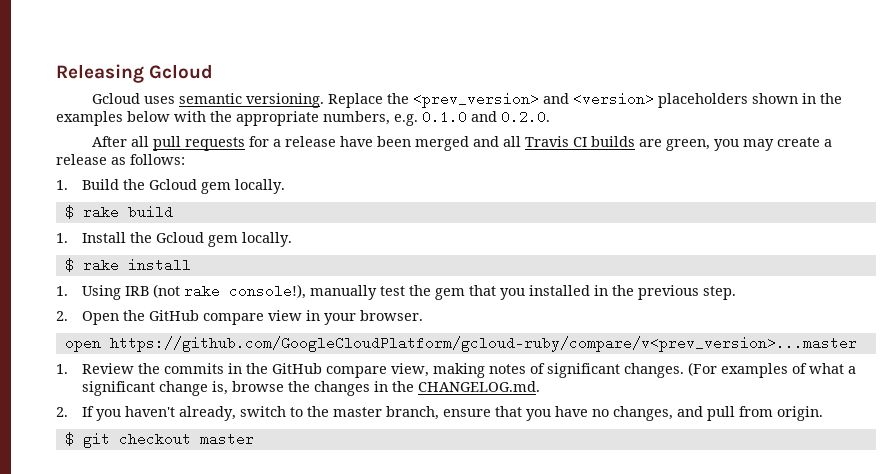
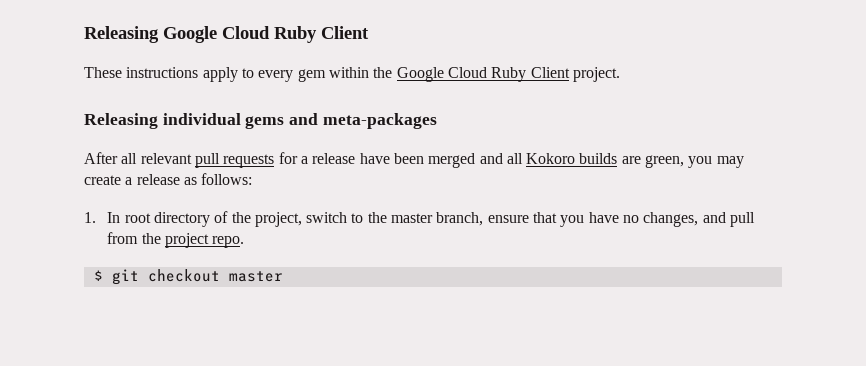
[56,64,214,83] [92,92,843,108] [56,110,550,126] Releasing Gcloud // Gcloud uses semantic versioning. Replace the <prev_version> and <version> placeholders shown in the examples below with the appropriate numbers, e.g. 0.1.0 and 0.2.0. -> [84,26,369,43] [84,67,620,82] [84,113,437,129] Releasing Google Cloud Ruby Client // These instructions apply to every gem within the Google Cloud Ruby Client project. // Releasing individual gems and meta-packages
(150, 141) none -> [140,153,192,164] relevant
[525,136,588,147] Travis CI -> [526,153,576,164] Kokoro
[81,179,285,194] [64,205,173,219] [56,232,292,247] [64,258,191,272] [56,284,736,300] [56,310,423,325] [64,336,857,352] [56,362,856,378] [81,381,540,396] [56,406,236,421] Build the Gcloud gem locally. // $ rake build // 1. Install the Gcloud gem locally. // $ rake install // 1. Using IRB (not rake console!), manually test the gem that you installed in the previous step. // 2. Open the GitHub compare view in your browser. // open https://github.com/GoogleCloudPlatform/gcloud-ruby/compare/v<prev_version>...master // 1. Review the commits in the GitHub compare view, making notes of significant changes. (For examples of what a significant change is, browse the changes in the CHANGELOG.md. // 2. If you haven't already, -> [107,211,302,227] In root directory of the project,
[776,406,823,421] origin. -> [141,233,245,248] the project repo.

